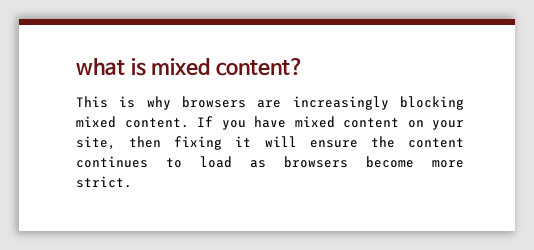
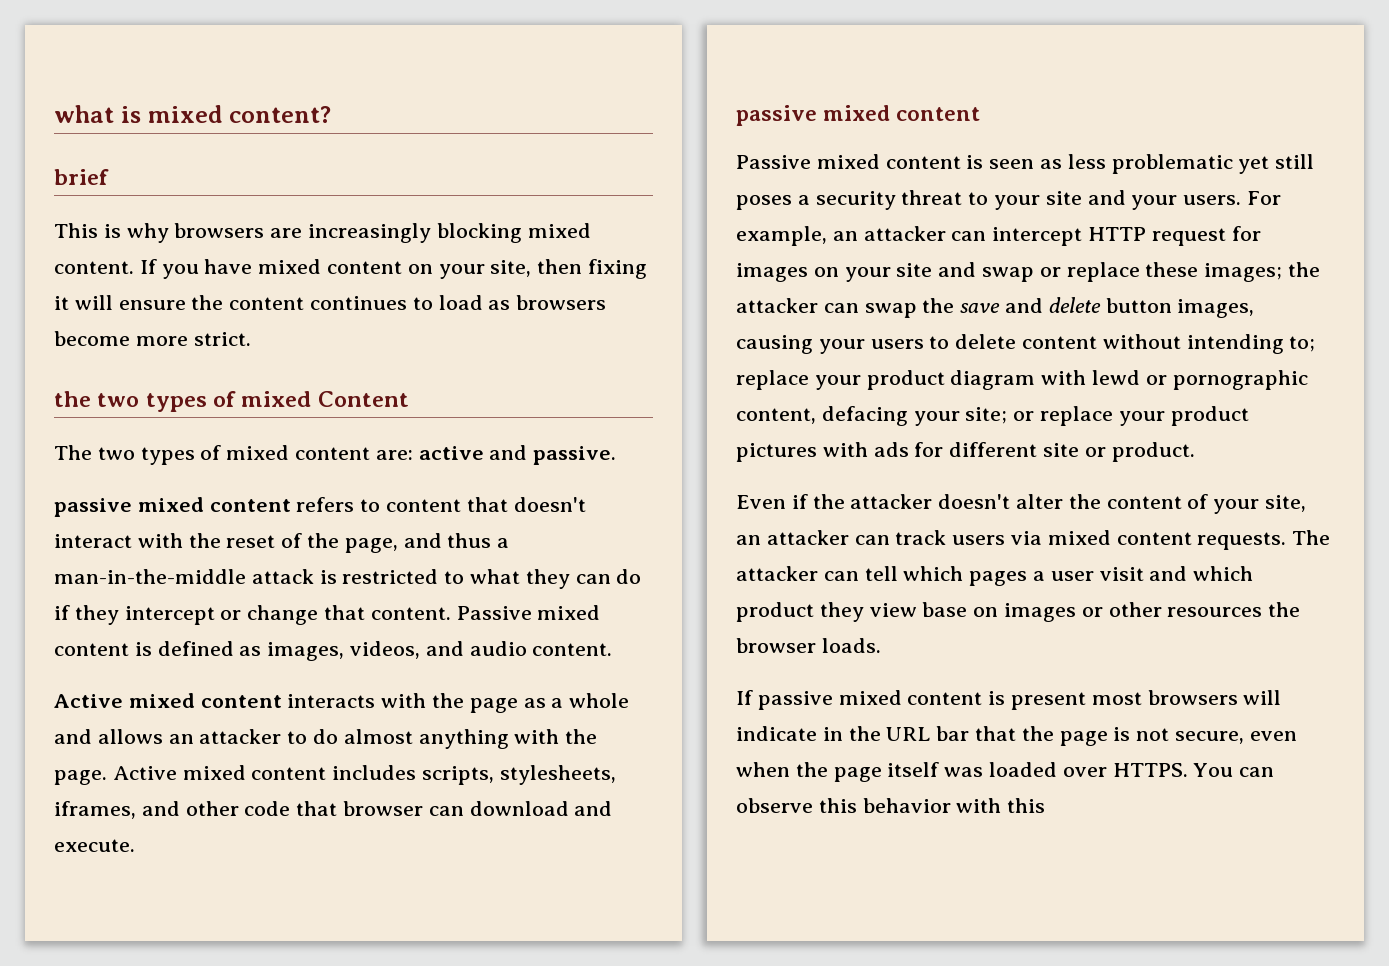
(304, 67) none -> [54,169,109,185] // brief
(132, 182) none -> [54,391,409,412] [54,445,617,465] [54,497,586,517] [54,533,510,553] [54,569,642,589] [54,605,601,625] [54,641,613,661] [54,693,630,713] [54,729,598,749] [54,765,616,785] [54,801,613,819] [54,839,135,852] [736,105,981,126] [736,154,1315,174] [736,190,1282,210] [736,226,1261,246] [736,262,1321,282] [736,297,1255,318] [736,334,1316,354] [736,370,1308,390] [736,406,1249,426] [736,442,1195,462] [736,494,1307,514] [736,530,1331,550] [736,566,1254,586] [736,602,1301,622] [736,638,881,653] [736,690,1282,710] [736,726,1297,746] [736,762,1275,782] [736,798,1046,813] // the two types of mixed Content // The two types of mixed content are: active and passive. // passive mixed content refers to content that doesn't interact with the reset of the page, and thus a man-in-the-middle attack is restricted to what they can do if they intercept or change that content. Passive mixed content is defined as images, videos, and audio content. // Active mixed content interacts with the page as a whole and allows an attacker to do almost anything with the page. Active mixed content includes scripts, stylesheets, iframes, and other code that browser can download and execute. // passive mixed content // Passive mixed content is seen as less problematic yet still poses a security threat to your site and your users. For example, an attacker can intercept HTTP request for images on your site and swap or replace these images; the attacker can swap the save and delete button images, causing your users to delete content without intending to; replace your product diagram with lewd or pornographic content, defacing your site; or replace your product pictures with ads for different site or product. // Even if the attacker doesn't alter the content of your site, an attacker can track users via mixed content requests. The attacker can tell which pages a user visit and which product they view base on images or other resources the browser loads. // If passive mixed content is present most browsers will indicate in the URL bar that the page is not secure, even when the page itself was loaded over HTTPS. You can observe this behavior with this

